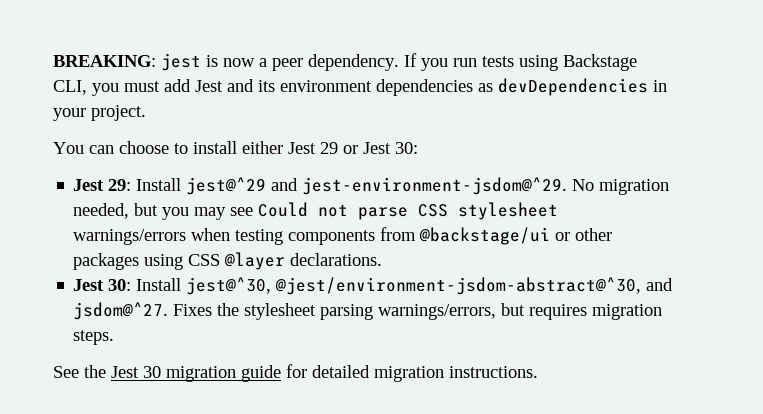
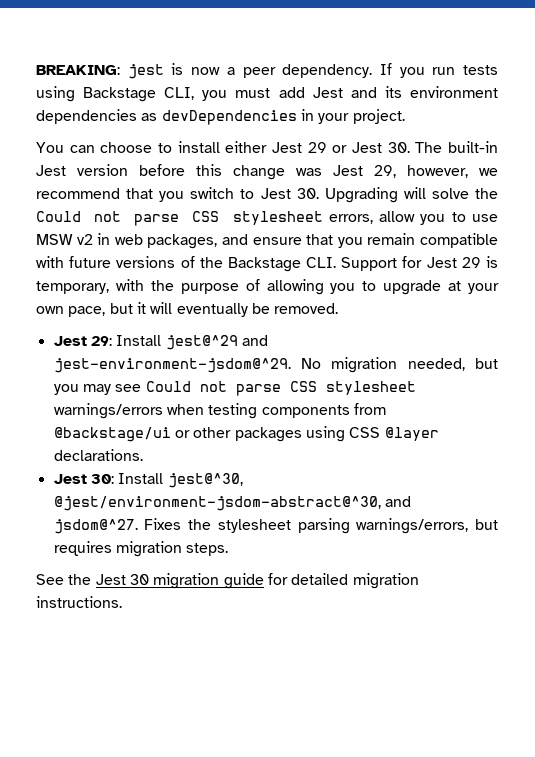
[395,142,418,154] 30: -> [387,141,499,153] [36,164,498,180] [36,187,499,203] [36,211,499,226] [36,233,499,249] [36,256,499,272] [36,279,499,295] [36,302,339,317] 30. The built-in Jest version before this change was Jest 29, however, we recommend that you switch to Jest 30. Upgrading will solve the Could not parse CSS stylesheet errors, allow you to use MSW v2 in web packages, and ensure that you remain compatible with future versions of the Backstage CLI. Support for Jest 29 is temporary, with the purpose of allowing you to upgrade at your own pace, but it will eventually be removed.

